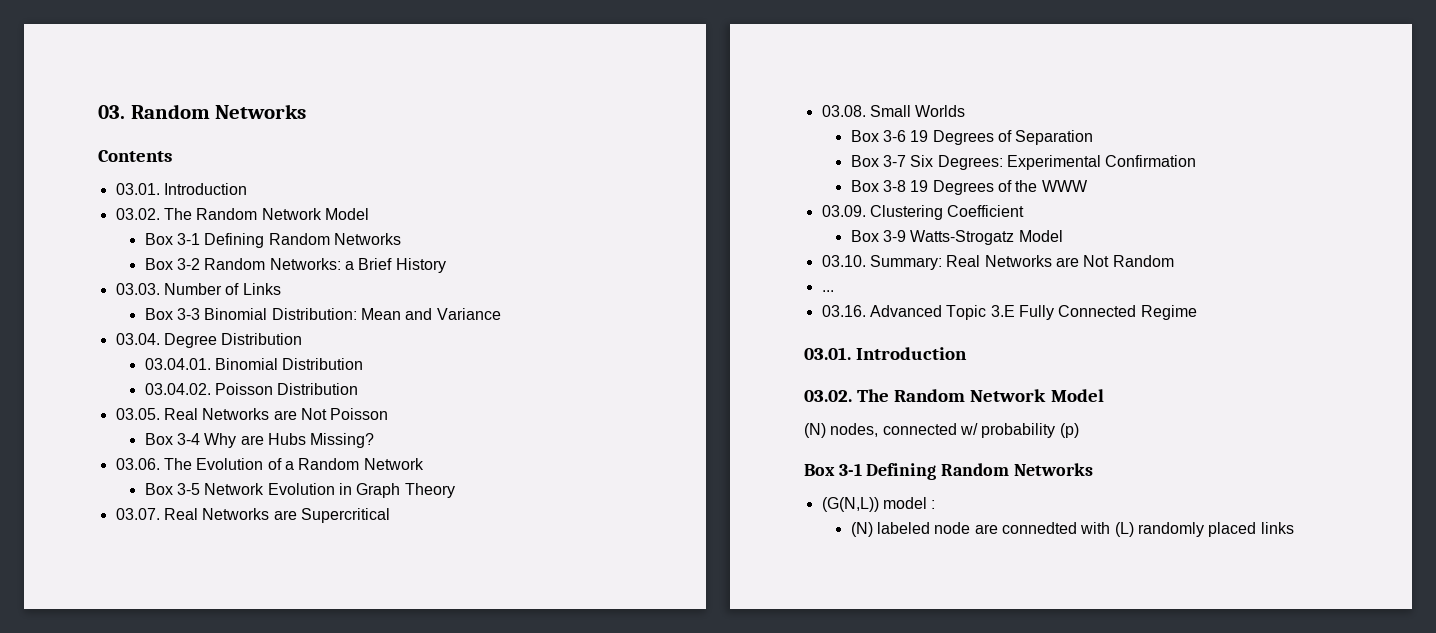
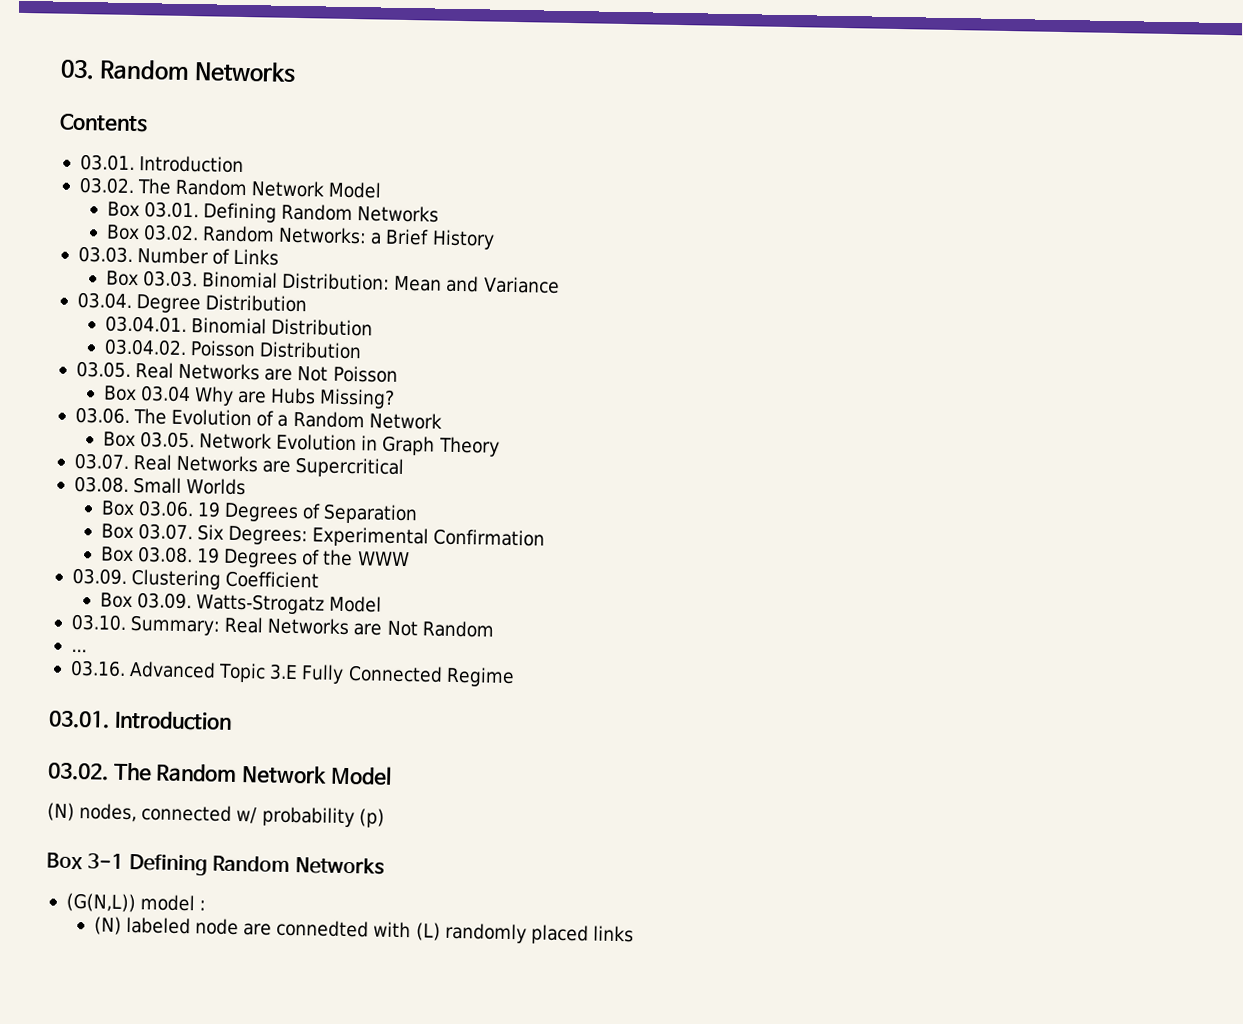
[177,233,201,245] 3-1 -> [143,201,199,219] 03.01.
[177,258,201,270] 3-2 -> [142,224,199,242] 03.02.
[177,308,201,320] 3-3 -> [142,270,198,288] 03.03.
[177,433,201,445] 3-4 -> [139,385,191,403] 03.04
[177,483,201,495] 3-5 -> [139,431,195,449] 03.05.
[883,130,907,142] 3-6 -> [137,500,194,518] 03.06.
[883,155,907,167] 3-7 -> [137,523,193,541] 03.07.
[883,180,907,192] 3-8 -> [137,546,193,564] 03.08.
[883,230,907,242] 3-9 -> [136,592,192,610] 03.09.

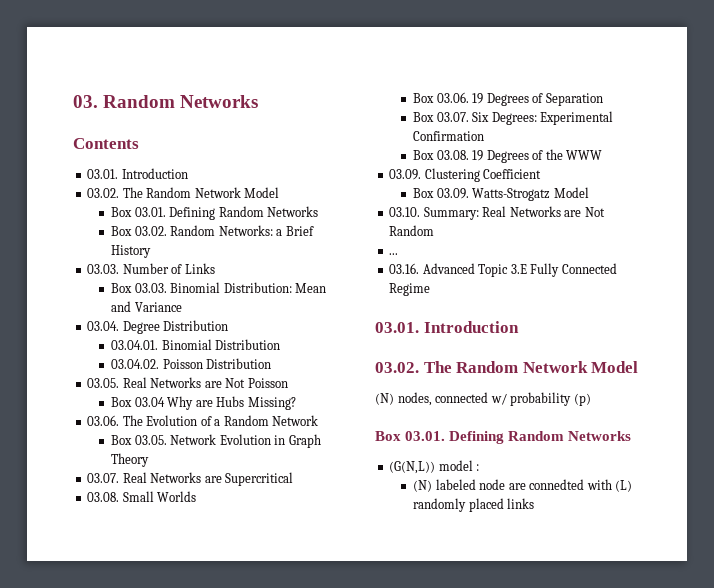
[87,853,125,869] 3-1 -> [405,431,446,441] 03.01.

